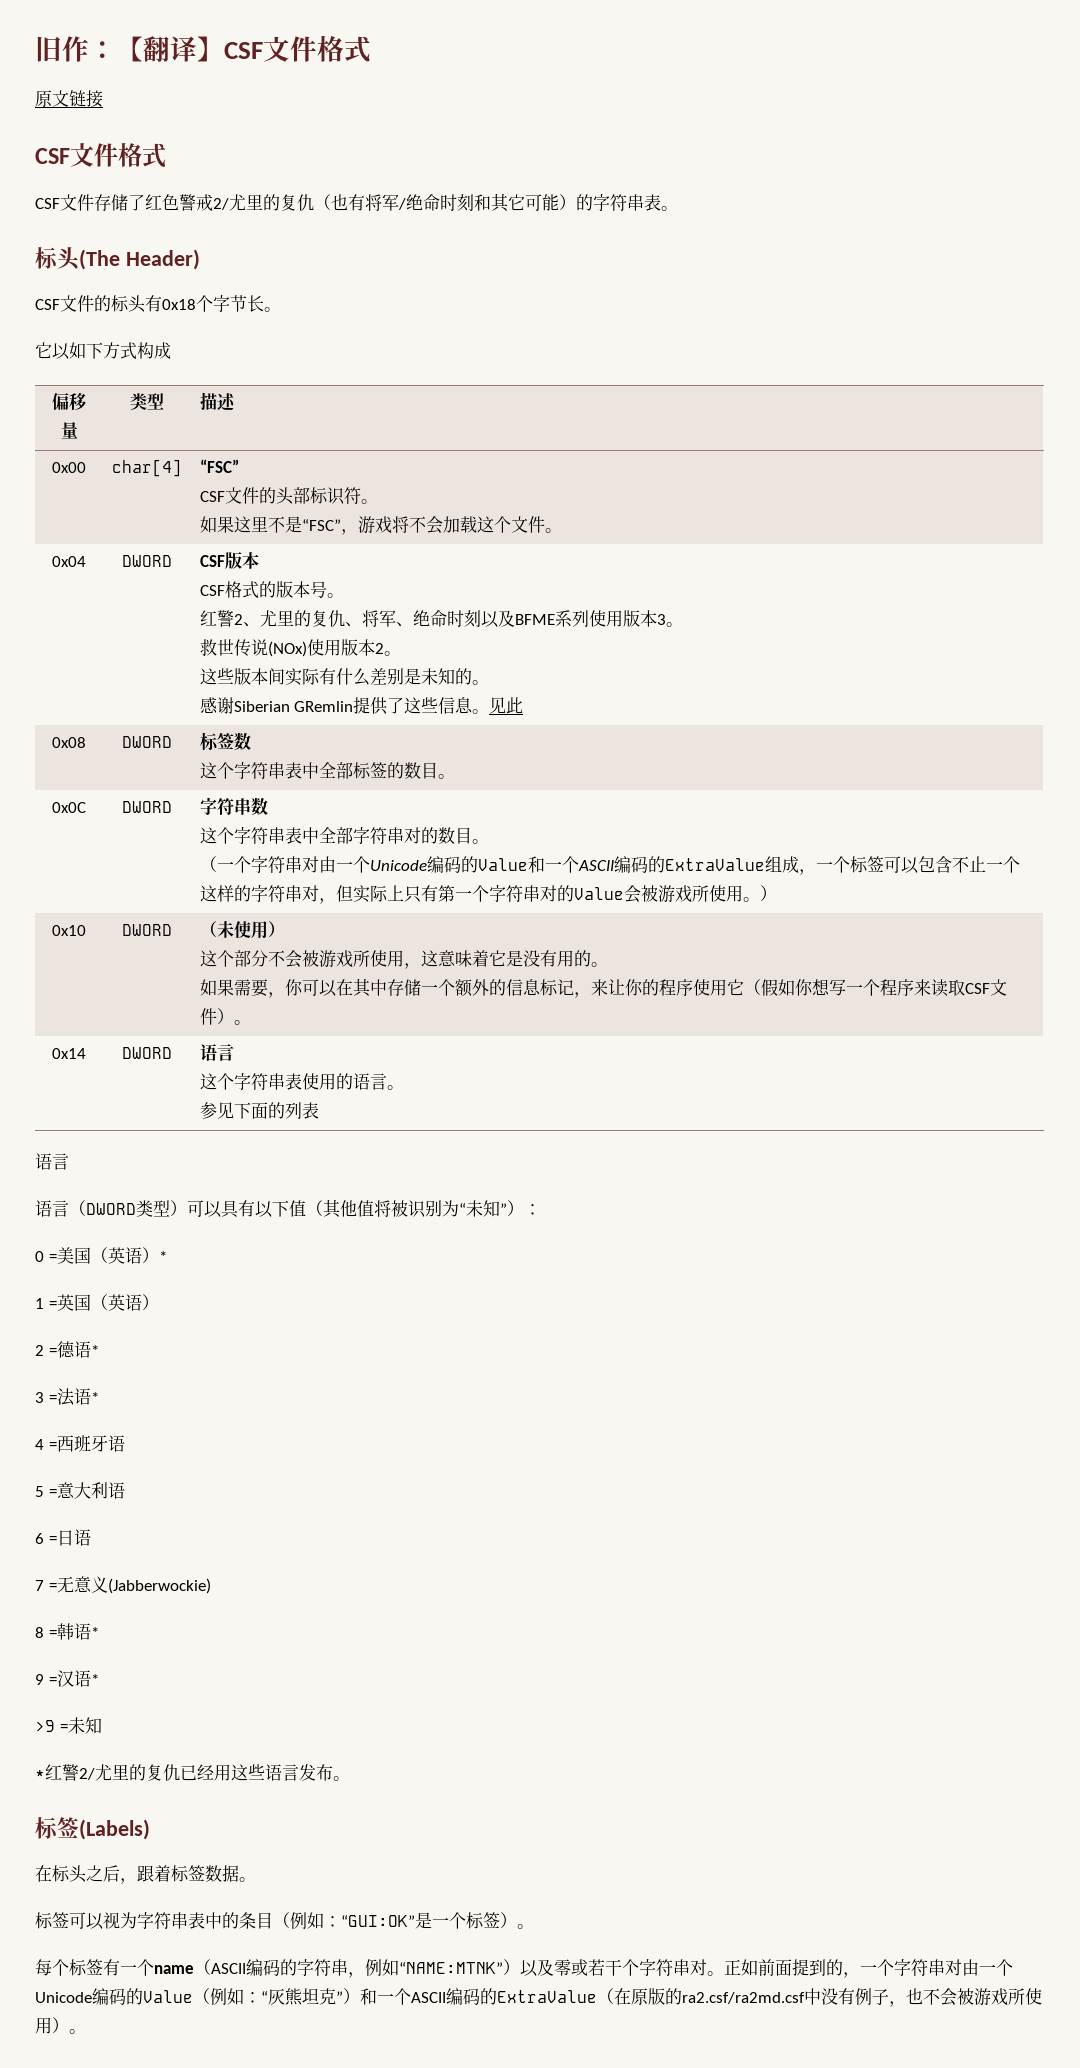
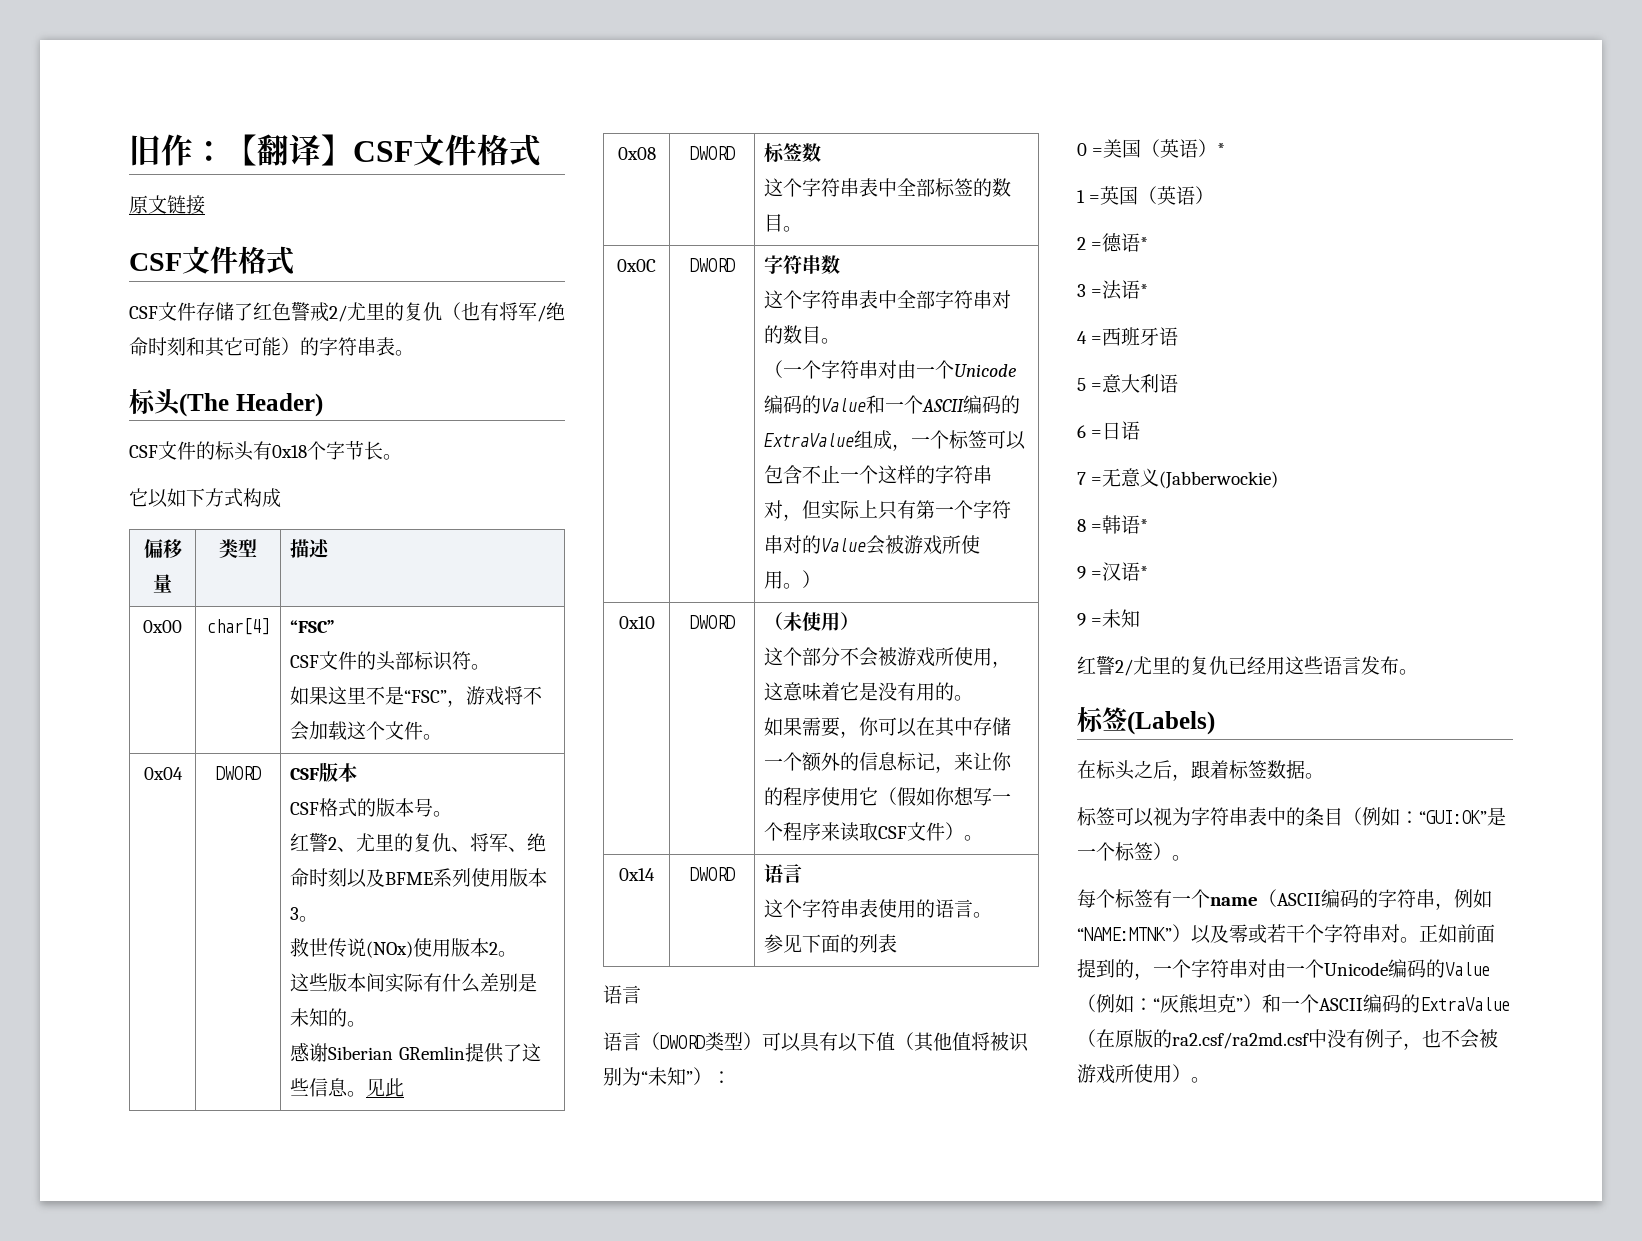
[35,1720,55,1732] >9 -> [1077,613,1086,626] 9
[35,1770,45,1779] * -> (1141, 618) none

